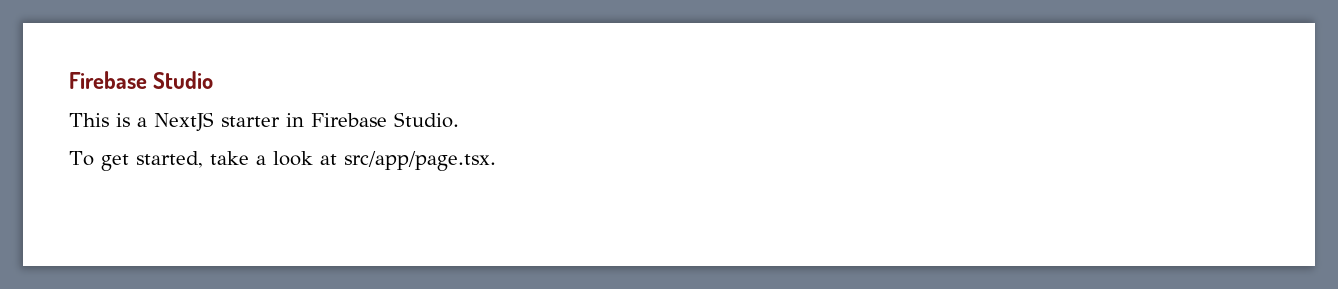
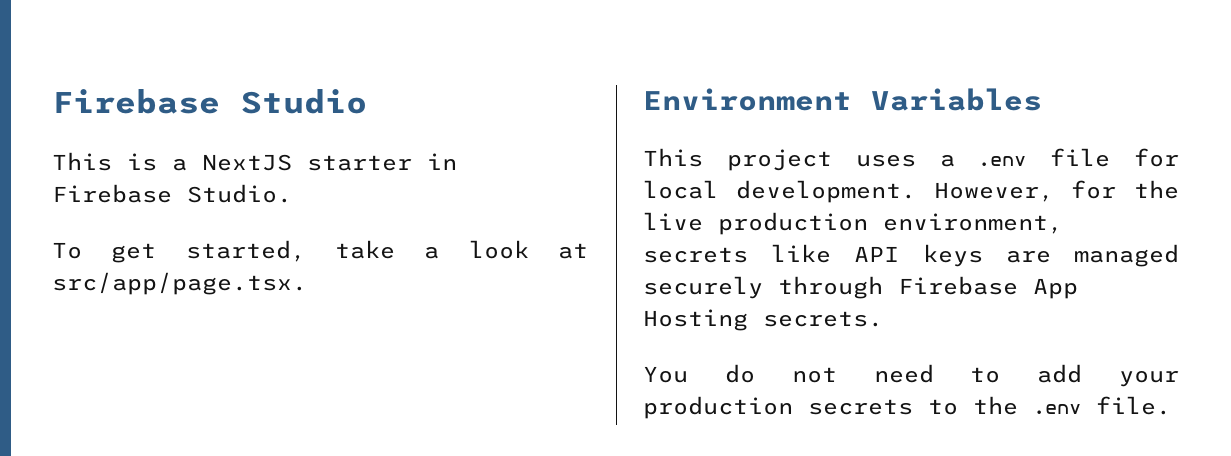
(496, 161) none -> [643,88,1042,111] [643,148,1179,171] [643,180,1179,203] [643,212,1063,235] [643,244,1179,267] [643,276,1078,299] [643,309,883,331] [643,364,1179,387] [643,396,1171,419] // Environment Variables // This project uses a .env file for local development. However, for the live production environment, secrets like API keys are managed securely through Firebase App Hosting secrets. // You do not need to add your production secrets to the .env file.

